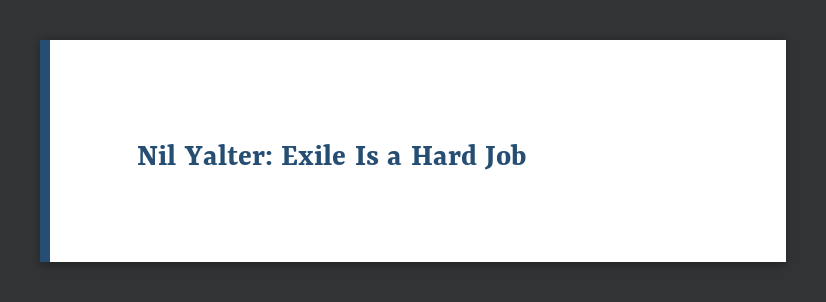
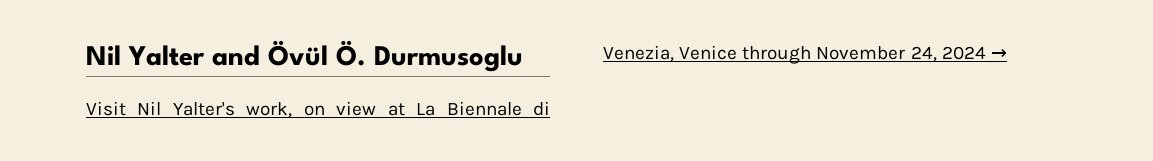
[137,144,527,170] Nil Yalter: Exile Is a Hard Job -> [86,40,523,72] [86,101,550,118] [603,45,1007,64] Nil Yalter and Övül Ö. Durmusoglu // Visit Nil Yalter's work, on view at La Biennale di Venezia, Venice through November 24, 2024 →

